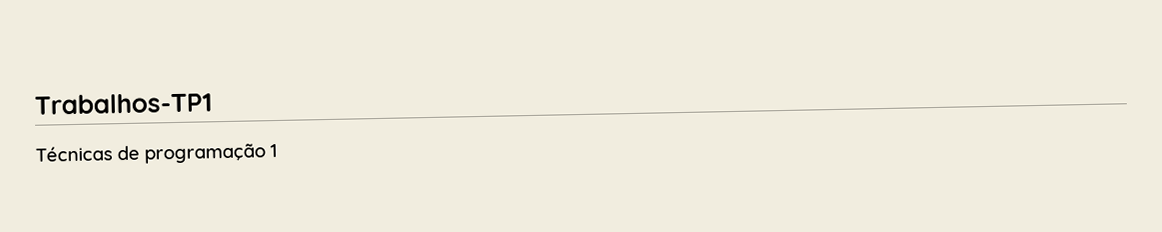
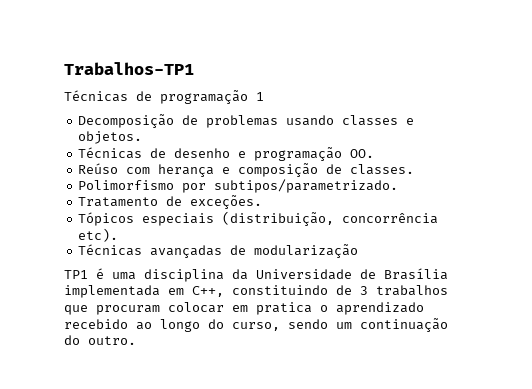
(278, 150) none -> [78,114,415,128] [78,131,143,144] [78,147,375,161] [78,163,415,177] [78,179,399,193] [78,195,263,209] [78,211,439,226] [78,228,119,242] [78,244,359,258] [64,268,448,282] [64,285,448,298] [64,302,424,315] [64,318,448,332] [64,335,136,345] // Decomposição de problemas usando classes e objetos. // Técnicas de desenho e programação OO. // Reúso com herança e composição de classes. // Polimorfismo por subtipos/parametrizado. // Tratamento de exceções. // Tópicos especiais (distribuição, concorrência etc). // Técnicas avançadas de modularização // TP1 é uma disciplina da Universidade de Brasília implementada em C++, constituindo de 3 trabalhos que procuram colocar em pratica o aprendizado recebido ao longo do curso, sendo um continuação do outro.

